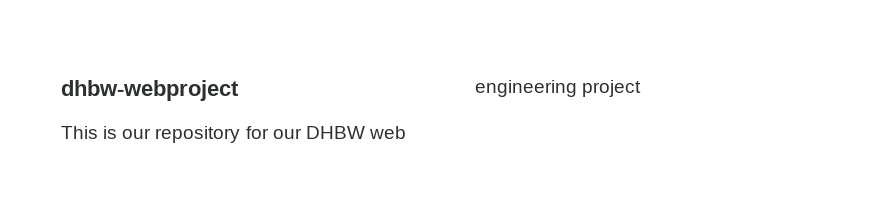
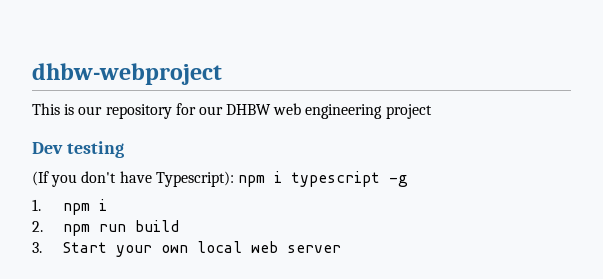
(642, 88) none -> [32,141,124,158] [32,171,408,187] [32,199,107,215] [32,220,179,236] [32,241,341,257] // Dev testing // (If you don't have Typescript): npm i typescript -g // 1. npm i // 2. npm run build // 3. Start your own local web server

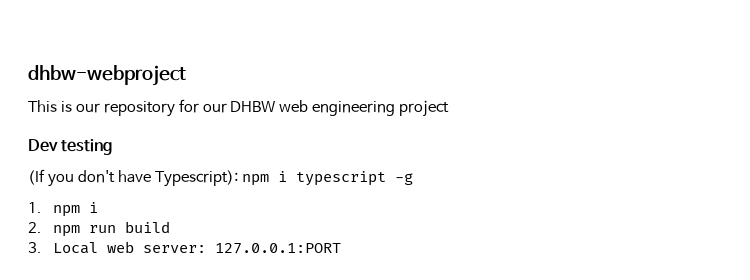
[62,241,341,257] Start your own local web server -> [53,241,342,254] Local web server: 127.0.0.1:PORT

